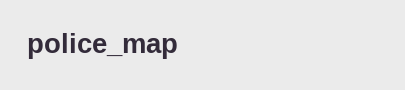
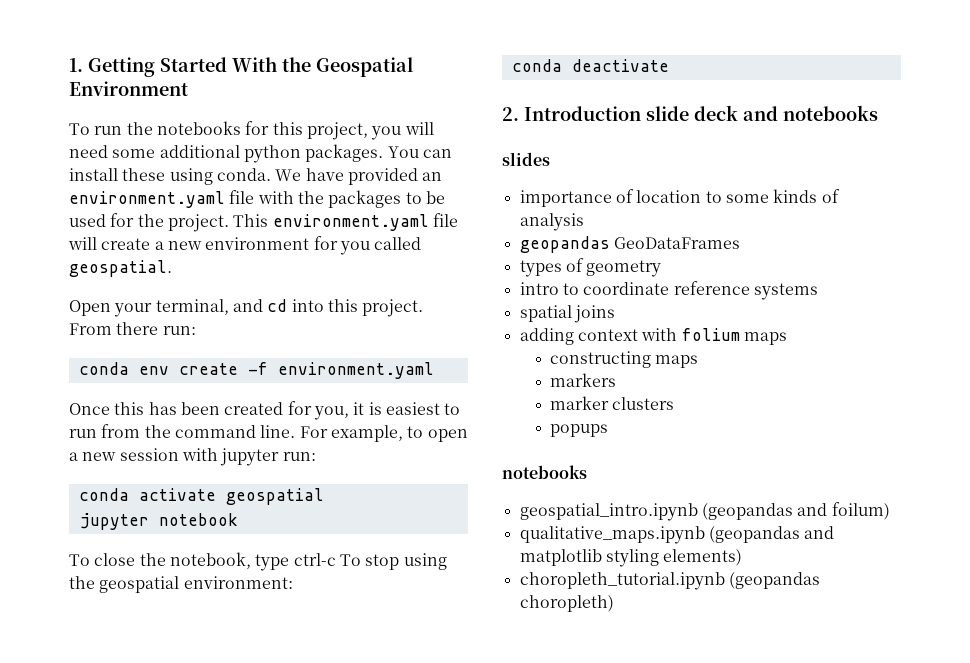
[27,33,178,59] police_map -> [69,57,413,77] [69,81,188,96] [69,121,434,140] [69,144,452,163] [69,168,443,185] [69,190,445,208] [69,213,458,232] [68,236,422,255] [69,260,172,277] [69,299,424,317] [69,322,196,335] [78,362,434,379] [69,401,461,420] [69,424,468,442] [69,448,316,466] [78,488,324,505] [78,513,238,530] [69,552,447,571] [69,576,293,593] [511,59,669,72] [502,105,878,121] [502,152,550,166] [519,189,840,207] [519,213,584,231] [519,236,740,253] [519,258,662,277] [519,281,818,300] [519,305,615,323] [519,328,787,345] [549,351,699,368] [549,373,616,387] [549,396,675,410] [549,424,608,437] [502,465,587,479] [519,502,890,521] [519,526,835,544] [519,549,743,567] [519,572,820,590] [519,595,614,612] 1. Getting Started With the Geospatial Environment // To run the notebooks for this project, you will need some additional python packages. You can install these using conda. We have provided an environment.yaml file with the packages to be used for the project. This environment.yaml file will create a new environment for you called geospatial. // Open your terminal, and cd into this project. From there run: // conda env create -f environment.yaml // Once this has been created for you, it is easiest to run from the command line. For example, to open a new session with jupyter run: // conda activate geospatial // jupyter notebook // To close the notebook, type ctrl-c To stop using the geospatial environment: // conda deactivate // 2. Introduction slide deck and notebooks // slides // importance of location to some kinds of analysis // geopandas GeoDataFrames // types of geometry // intro to coordinate reference systems // spatial joins // adding context with folium maps // constructing maps // markers // marker clusters // popups // notebooks // geospatial_intro.ipynb (geopandas and foilum) // qualitative_maps.ipynb (geopandas and matplotlib styling elements) // choropleth_tutorial.ipynb (geopandas choropleth)

